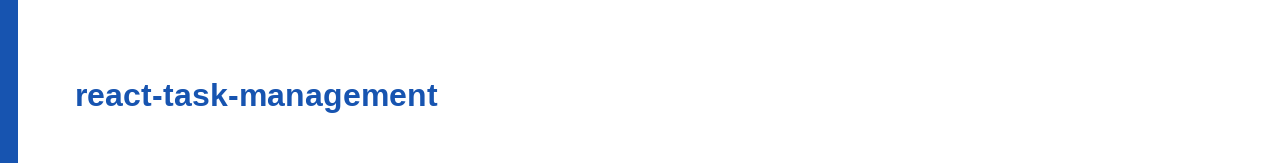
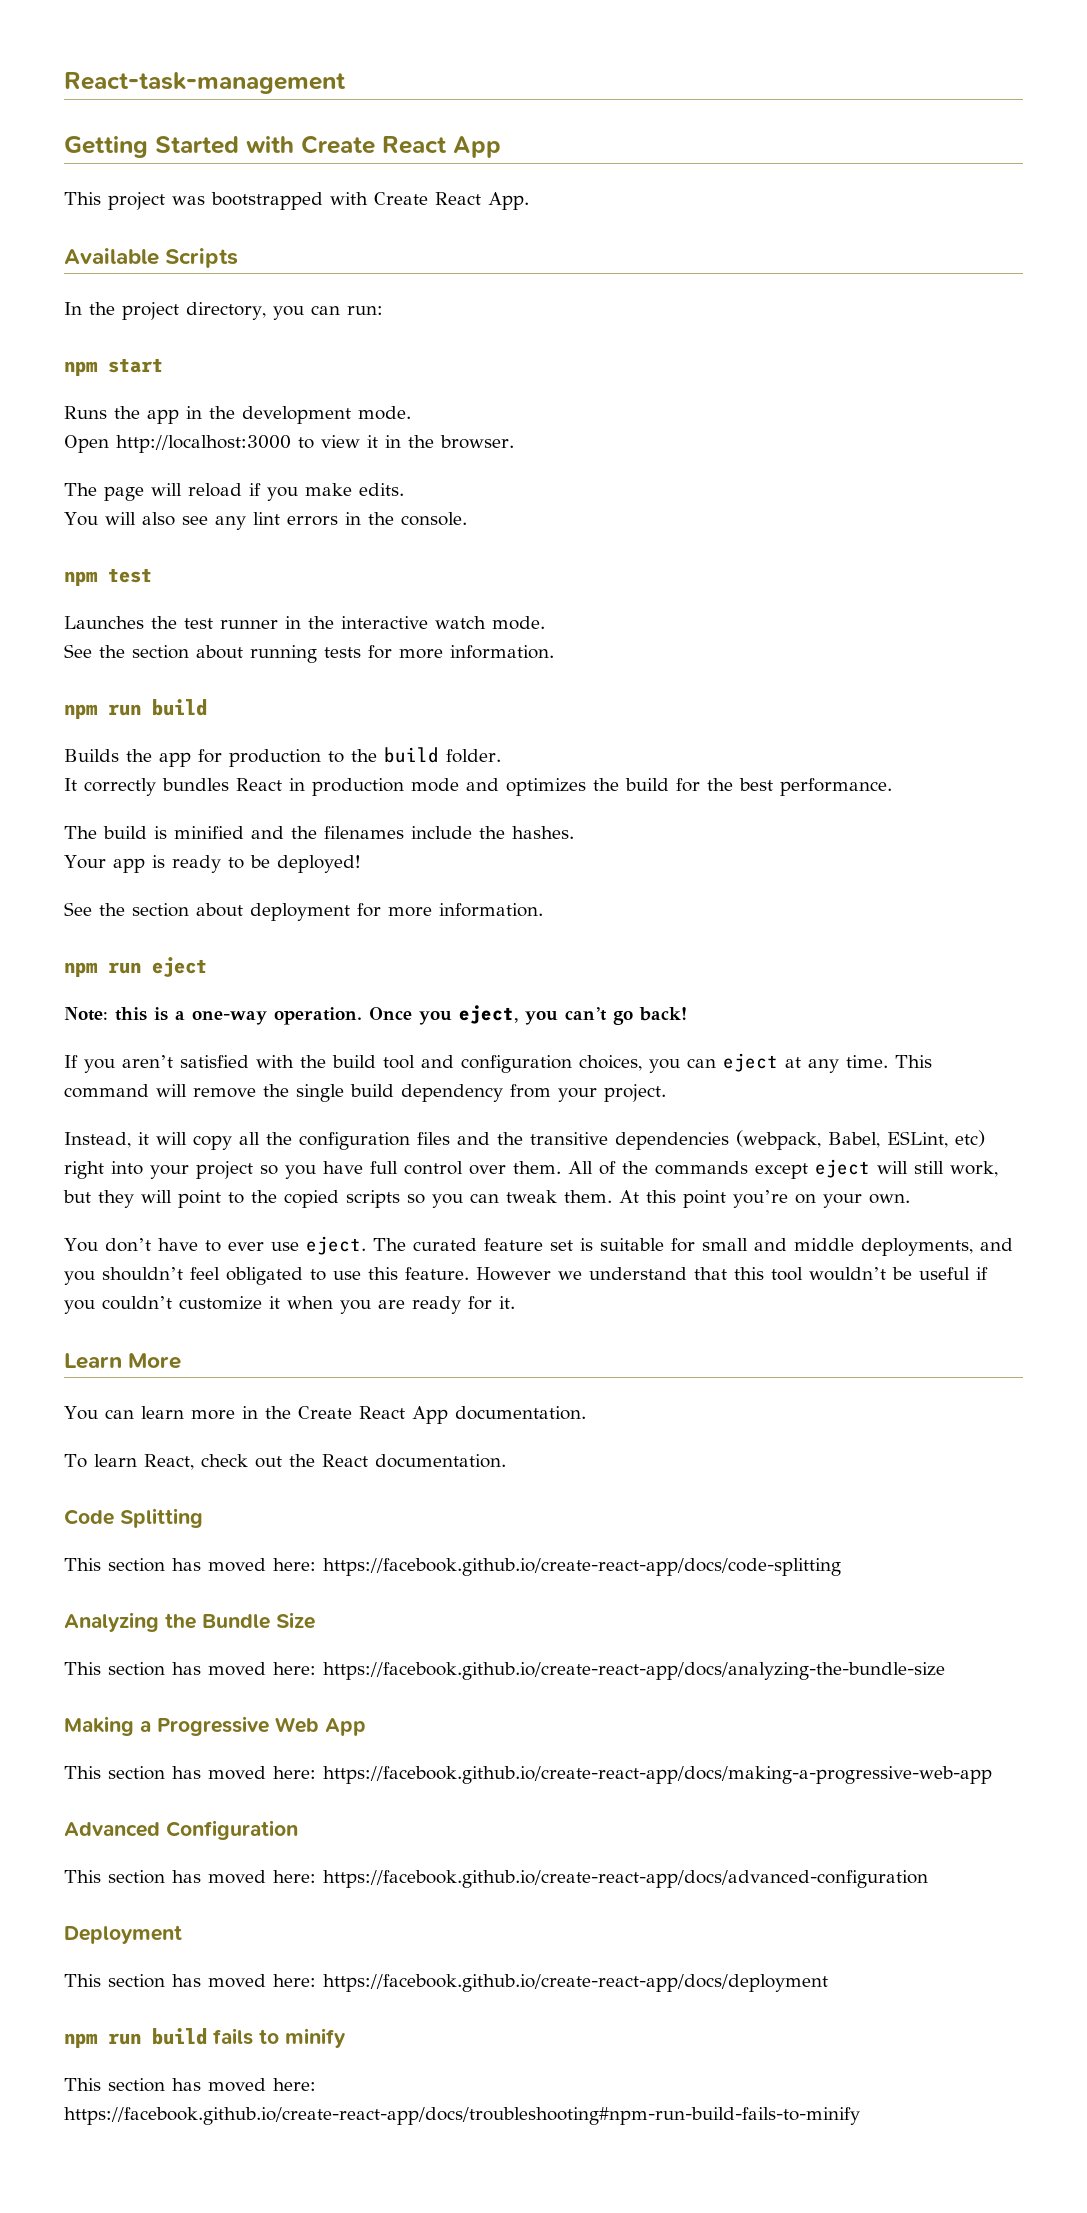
[75,83,438,113] react-task-management -> [64,72,346,94] [64,135,501,158] [64,192,529,210] [64,248,239,268] [64,302,383,320] [64,358,163,376] [64,406,411,424] [64,435,514,453] [64,483,404,501] [64,512,467,530] [64,568,152,586] [64,616,545,630] [64,644,554,663] [64,699,207,719] [64,747,501,767] [64,778,892,796] [64,826,574,839] [64,855,361,873] [64,902,543,921] [64,957,207,977] [64,1005,687,1025] [64,1053,932,1073] [64,1084,666,1102] [64,1130,985,1150] [64,1159,998,1179] [63,1190,910,1208] [64,1236,1013,1256] [64,1267,988,1285] [64,1296,515,1314] [64,1353,182,1369] [64,1406,586,1424] [64,1454,506,1470] [64,1508,203,1528] [64,1558,841,1576] [64,1612,315,1632] [64,1662,945,1680] [64,1716,366,1736] [64,1766,992,1784] [64,1820,298,1840] [64,1870,928,1888] [64,1925,182,1944] [64,1974,828,1992] [64,2028,346,2048] [64,2078,316,2092] [64,2107,860,2125] React-task-management // Getting Started with Create React App // This project was bootstrapped with Create React App. // Available Scripts // In the project directory, you can run: // npm start // Runs the app in the development mode. // Open http://localhost:3000 to view it in the browser. // The page will reload if you make edits. // You will also see any lint errors in the console. // npm test // Launches the test runner in the interactive watch mode. // See the section about running tests for more information. // npm run build // Builds the app for production to the build folder. // It correctly bundles React in production mode and optimizes the build for the best performance. // The build is minified and the filenames include the hashes. // Your app is ready to be deployed! // See the section about deployment for more information. // npm run eject // Note: this is a one-way operation. Once you eject, you can’t go back! // If you aren’t satisfied with the build tool and configuration choices, you can eject at any time. This command will remove the single build dependency from your project. // Instead, it will copy all the configuration files and the transitive dependencies (webpack, Babel, ESLint, etc) right into your project so you have full control over them. All of the commands except eject will still work, but they will point to the copied scripts so you can tweak them. At this point you’re on your own. // You don’t have to ever use eject. The curated feature set is suitable for small and middle deployments, and you shouldn’t feel obligated to use this feature. However we understand that this tool wouldn’t be useful if you couldn’t customize it when you are ready for it. // Learn More // You can learn more in the Create React App documentation. // To learn React, check out the React documentation. // Code Splitting // This section has moved here: https://facebook.github.io/create-react-app/docs/code-splitting // Analyzing the Bundle Size // This section has moved here: https://facebook.github.io/create-react-app/docs/analyzing-the-bundle-size // Making a Progressive Web App // This section has moved here: https://facebook.github.io/create-react-app/docs/making-a-progressive-web-app // Advanced Configuration // This section has moved here: https://facebook.github.io/create-react-app/docs/advanced-configuration // Deployment // This section has moved here: https://facebook.github.io/create-react-app/docs/deployment // npm run build fails to minify // This section has moved here: https://facebook.github.io/create-react-app/docs/troubleshooting#npm-run-build-fails-to-minify

